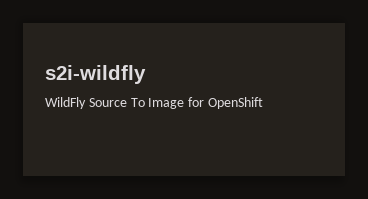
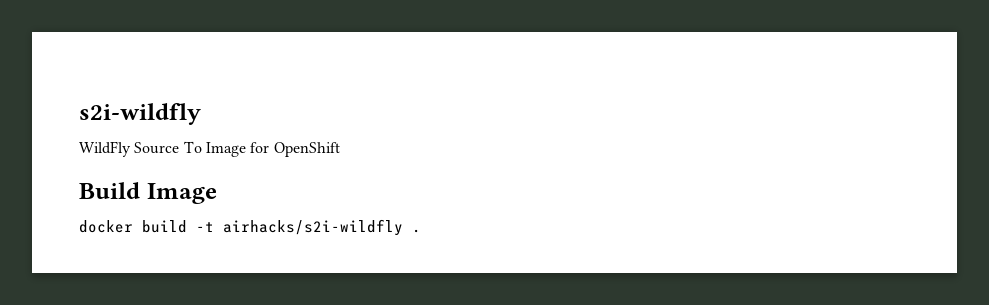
(263, 103) none -> [79,182,217,204] [79,219,421,236] // Build Image // docker build -t airhacks/s2i-wildfly .

